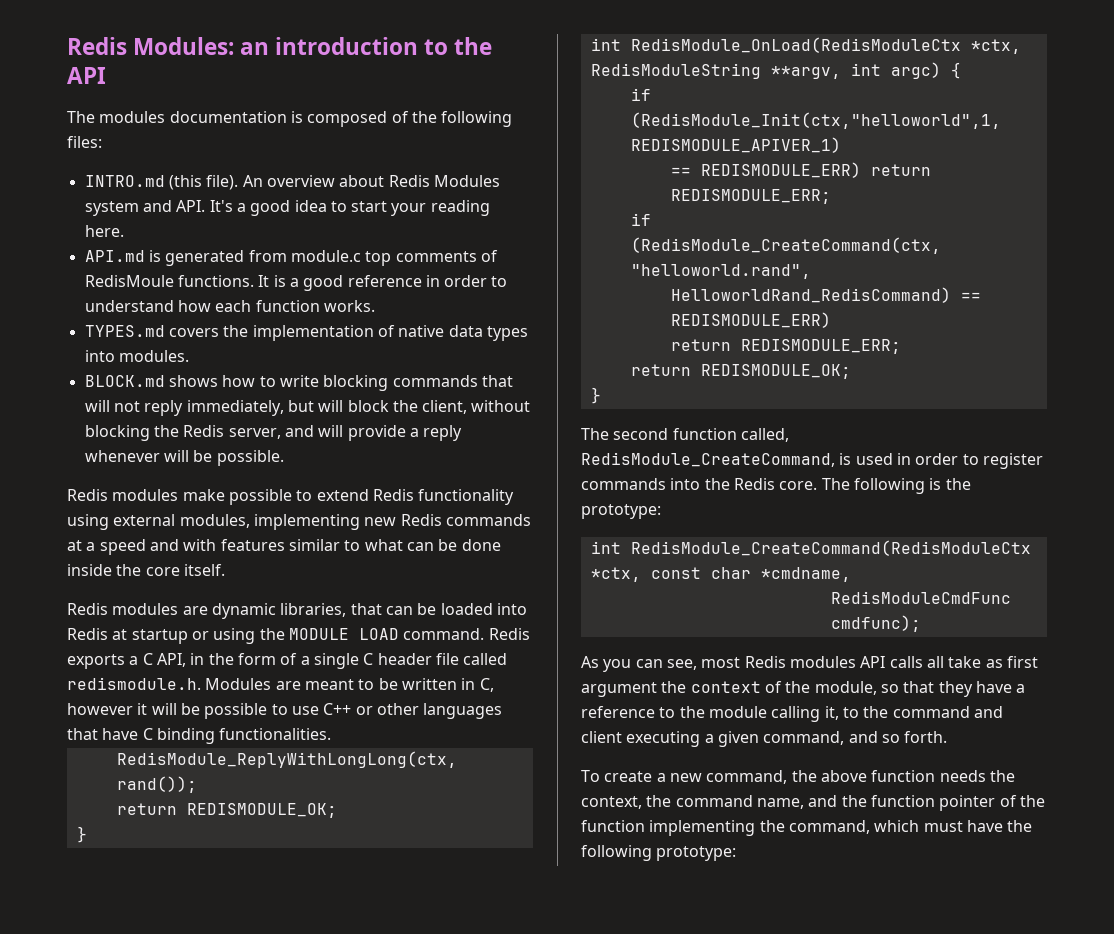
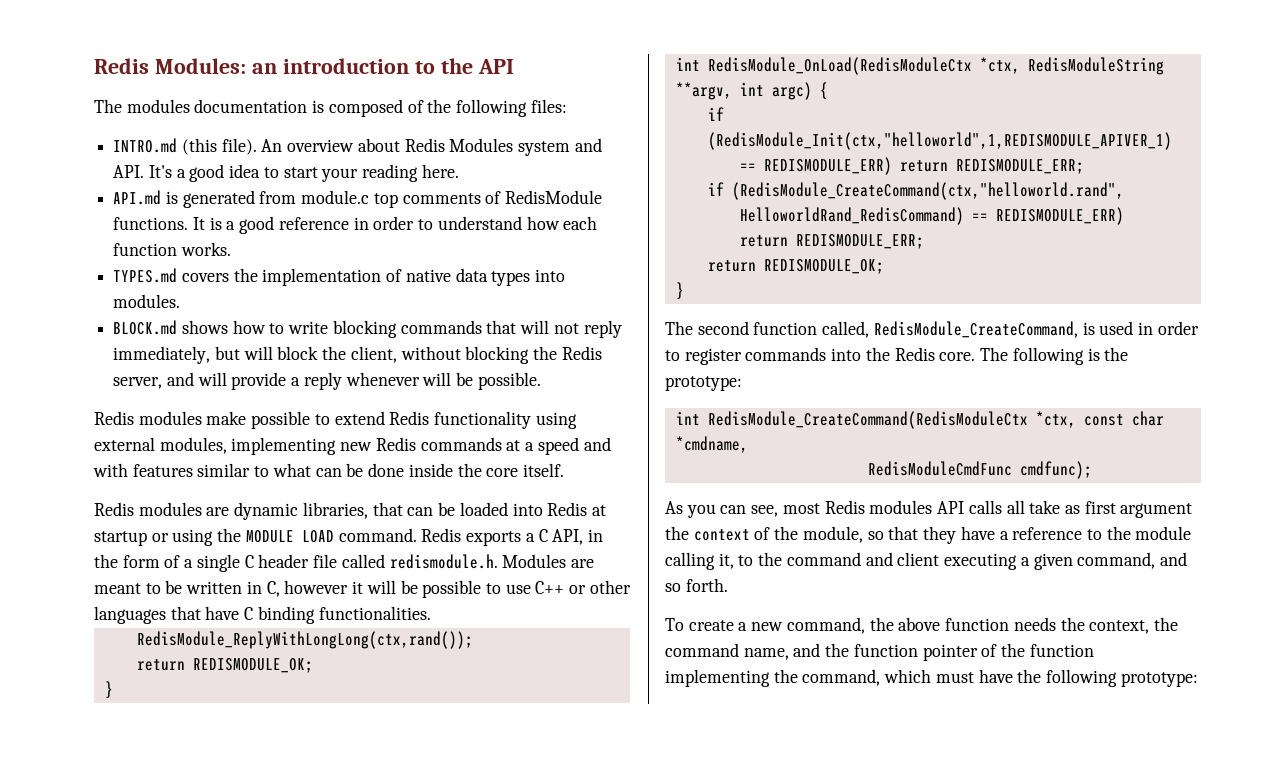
[84,275,174,287] RedisMoule -> [505,190,603,204] RedisModule

